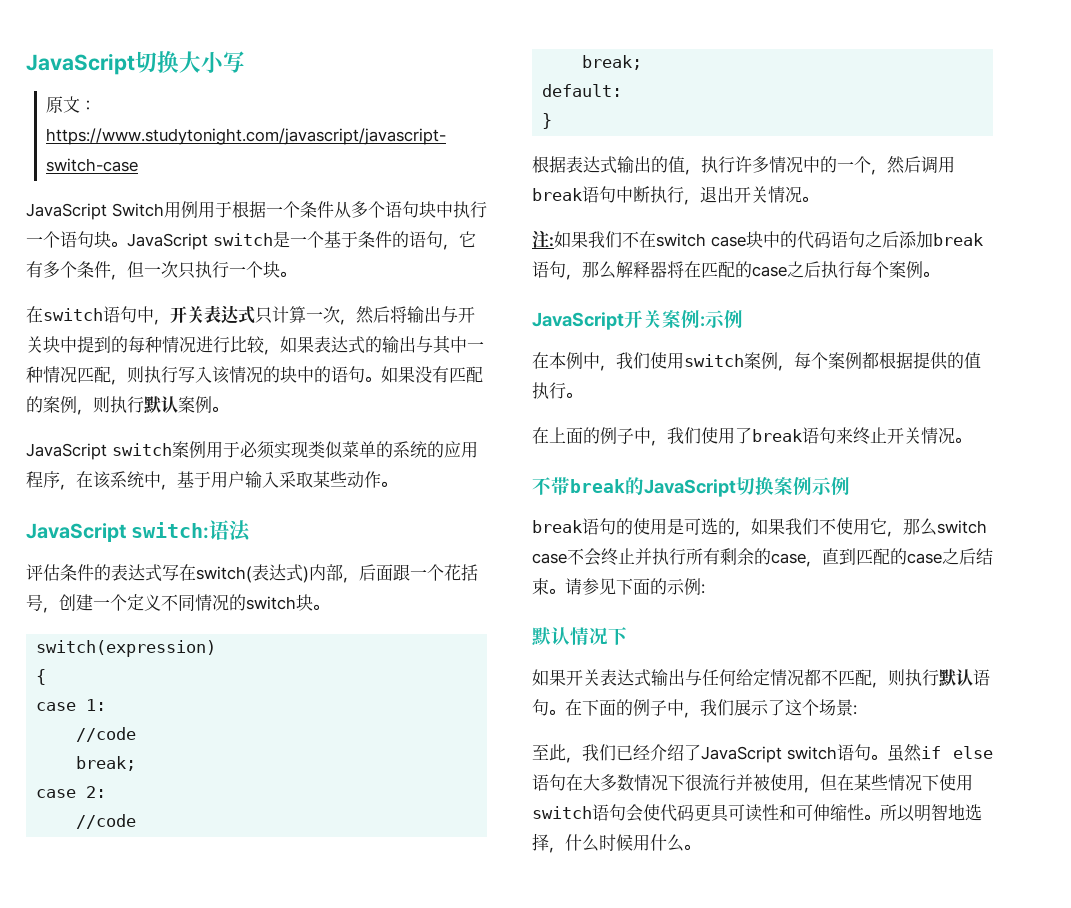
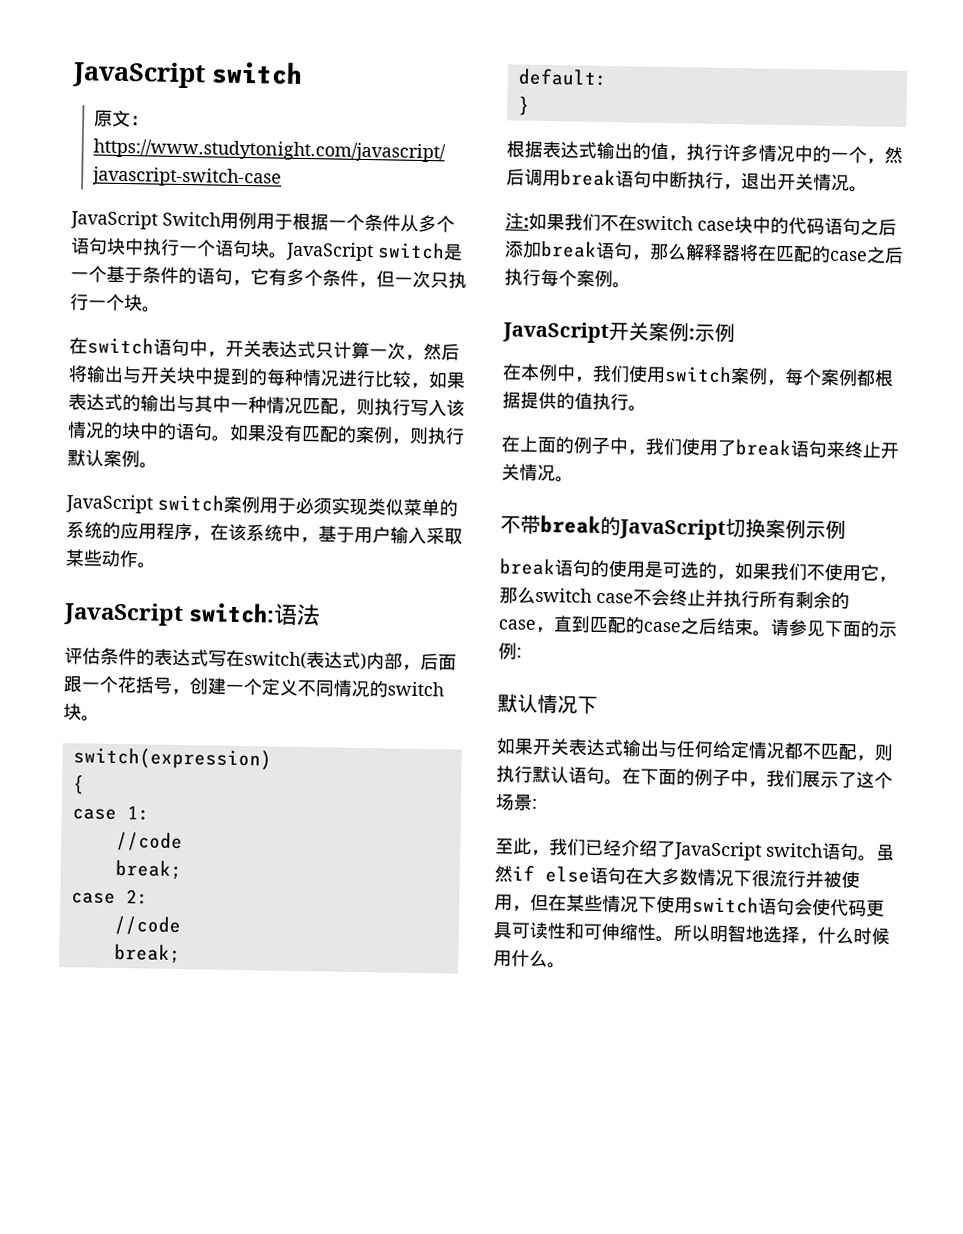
[26,50,245,75] JavaScript切换大小写 -> [72,61,303,89] JavaScript switch

